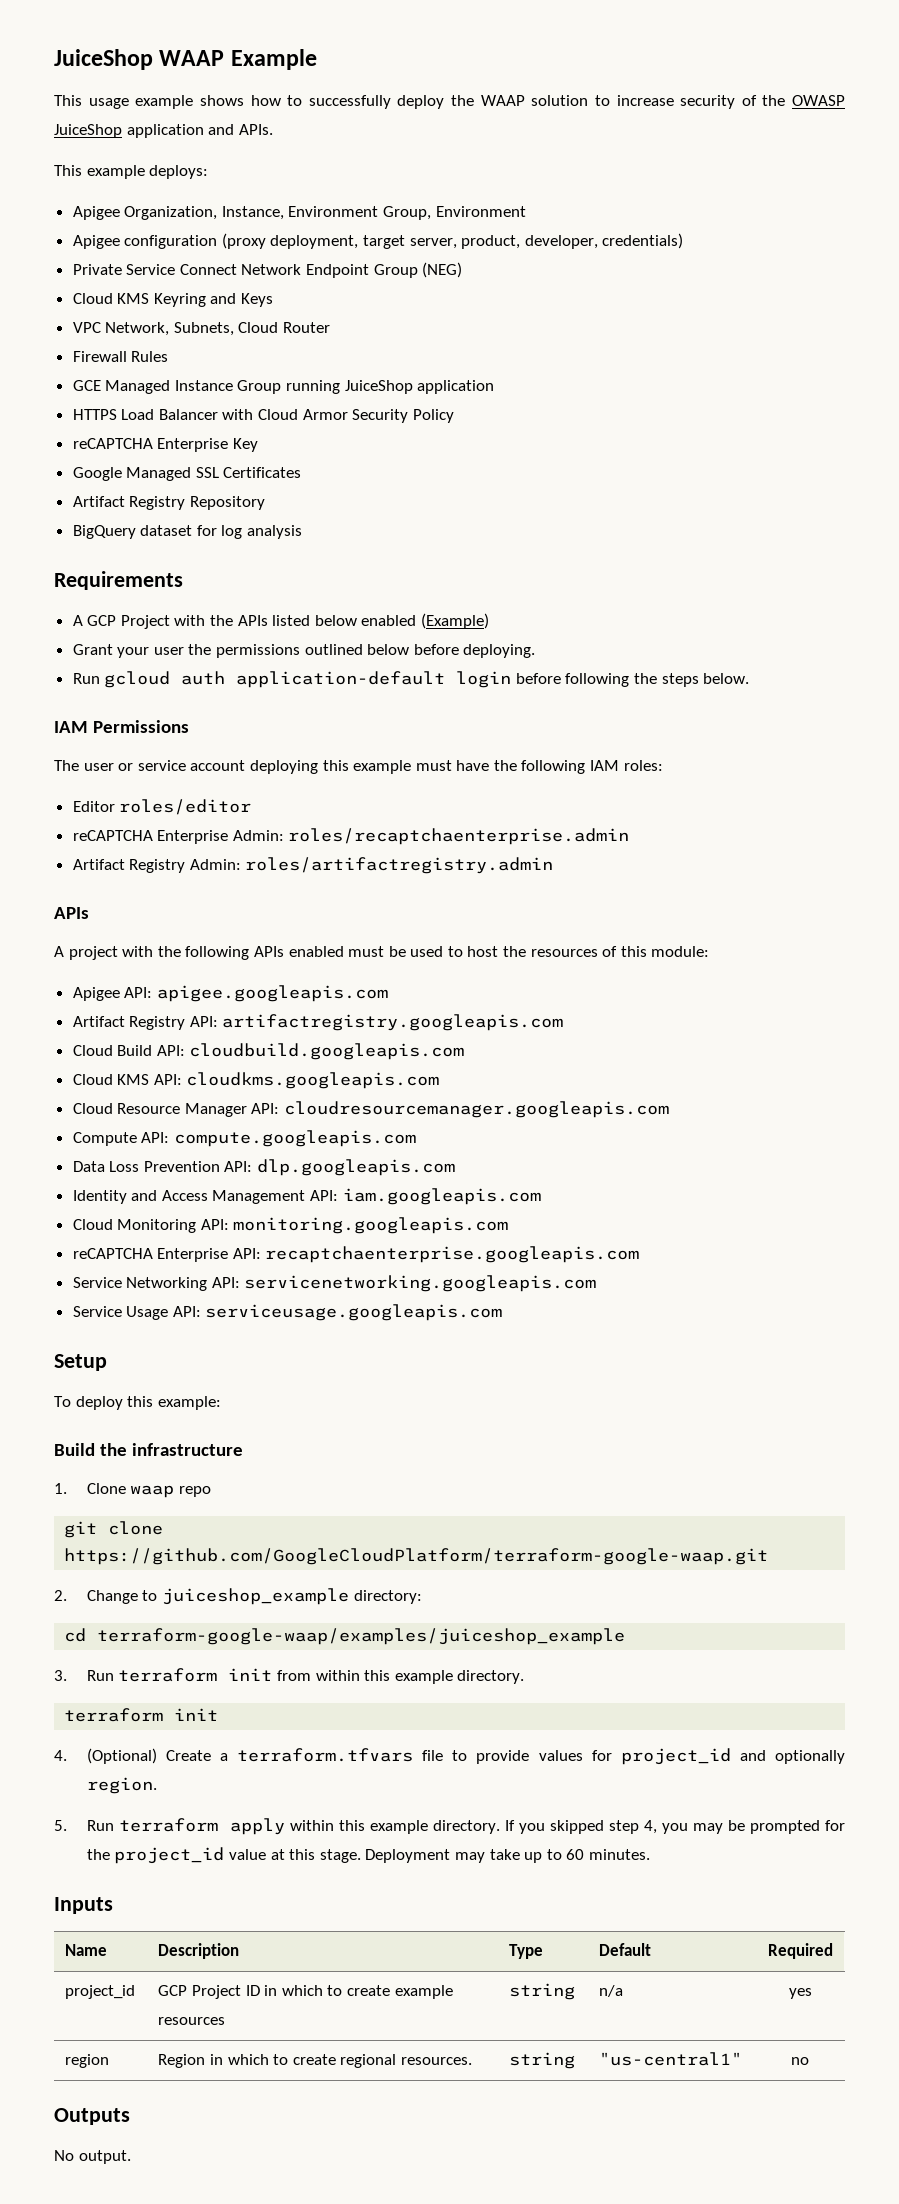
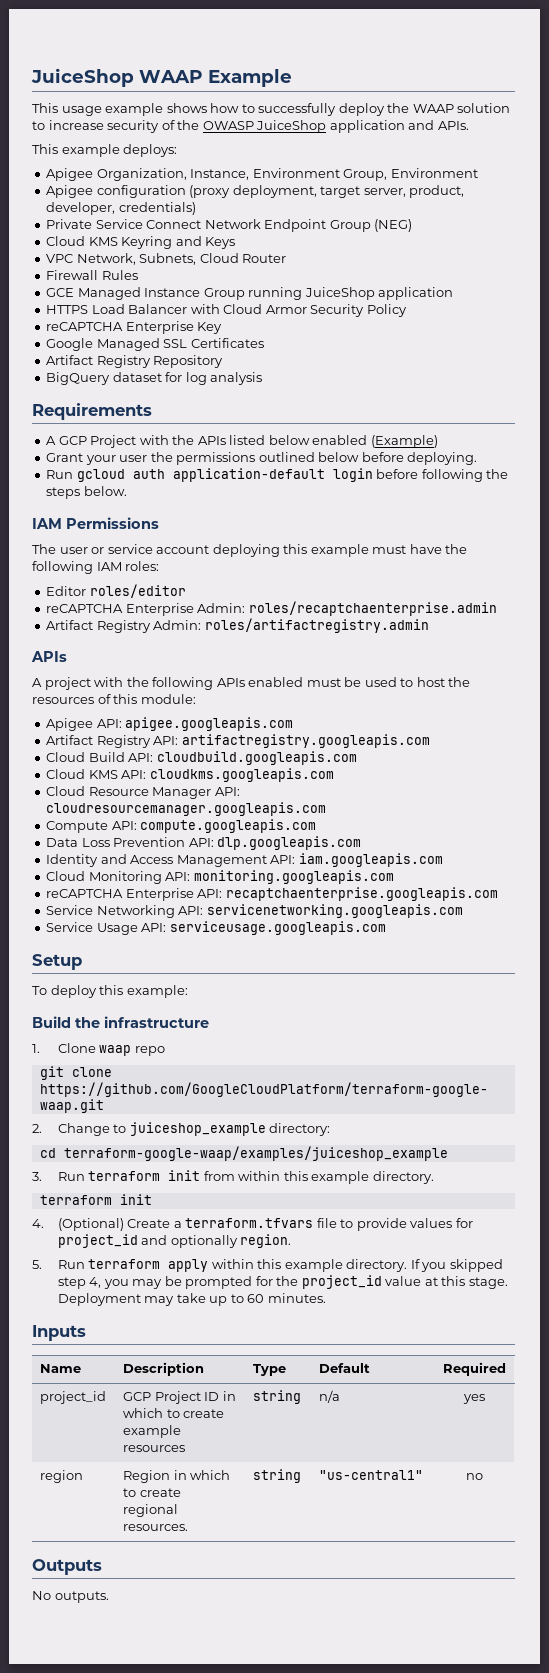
[78,2150,131,2164] output. -> [54,1591,109,1603] outputs.

